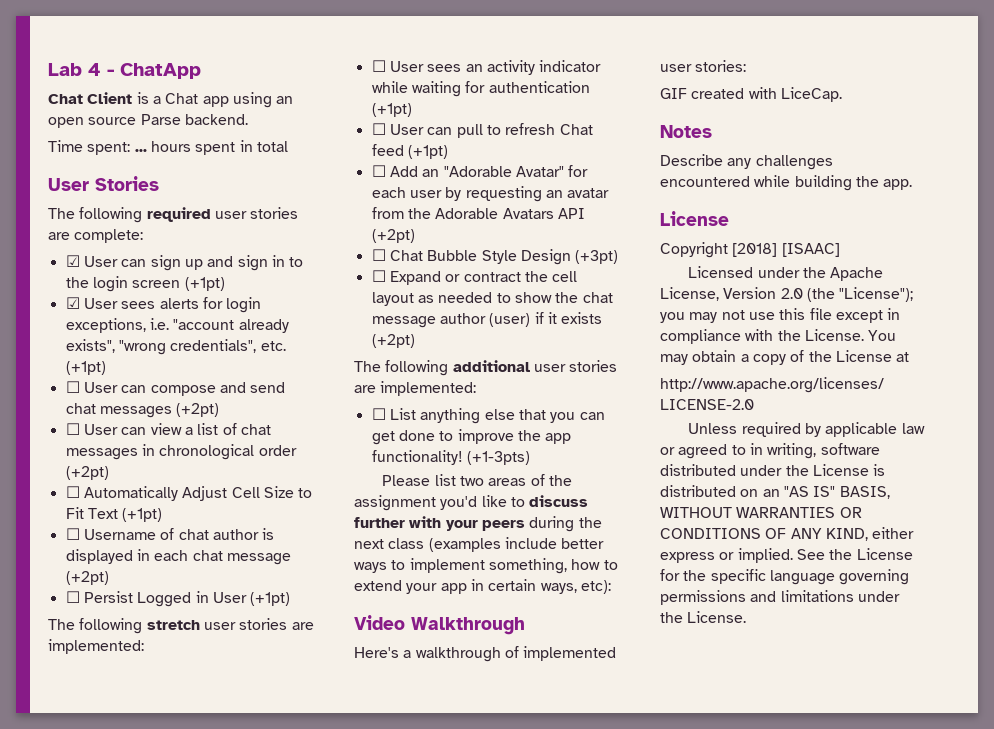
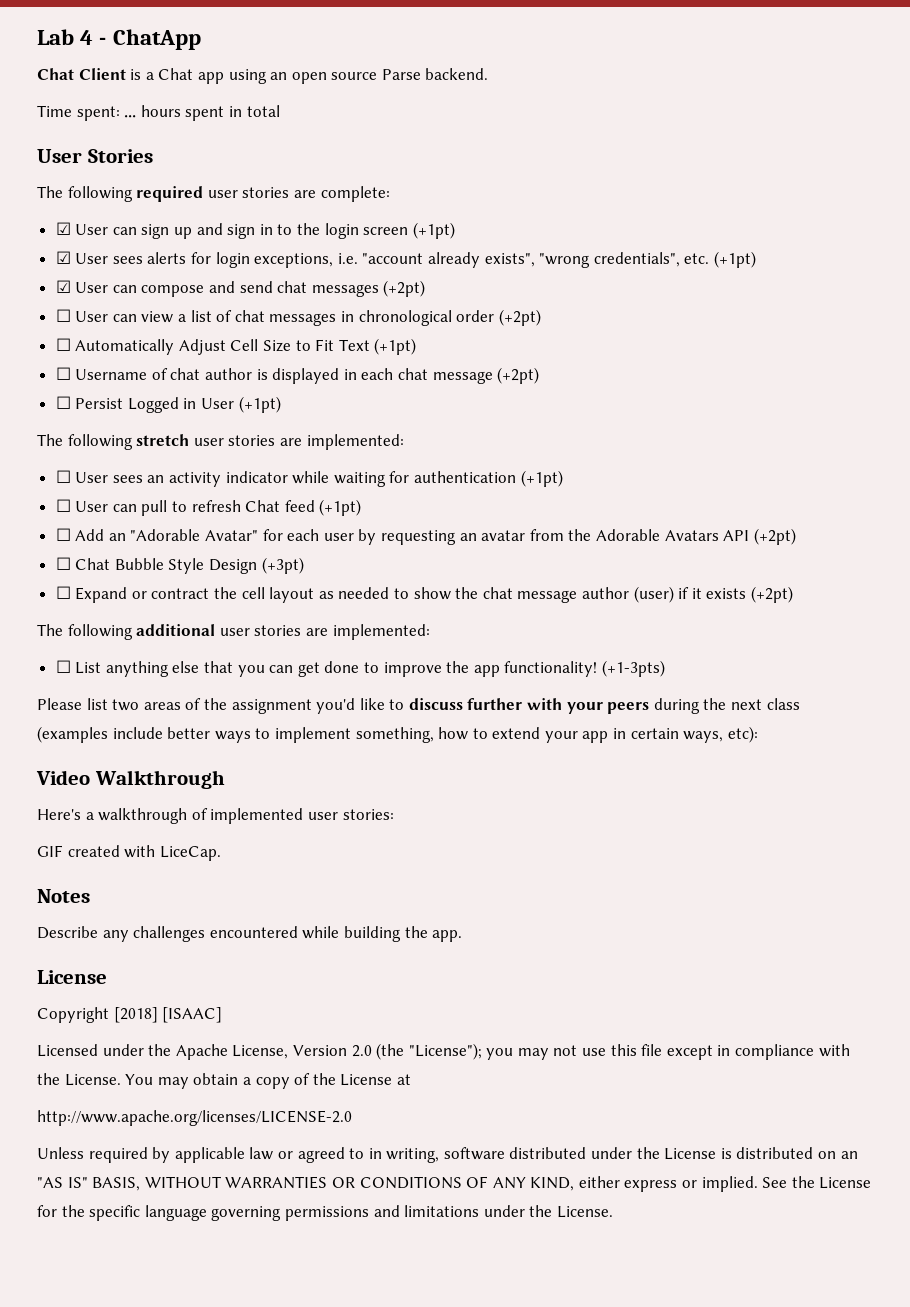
[65,381,80,393] ☐ -> [55,280,71,293] ☑

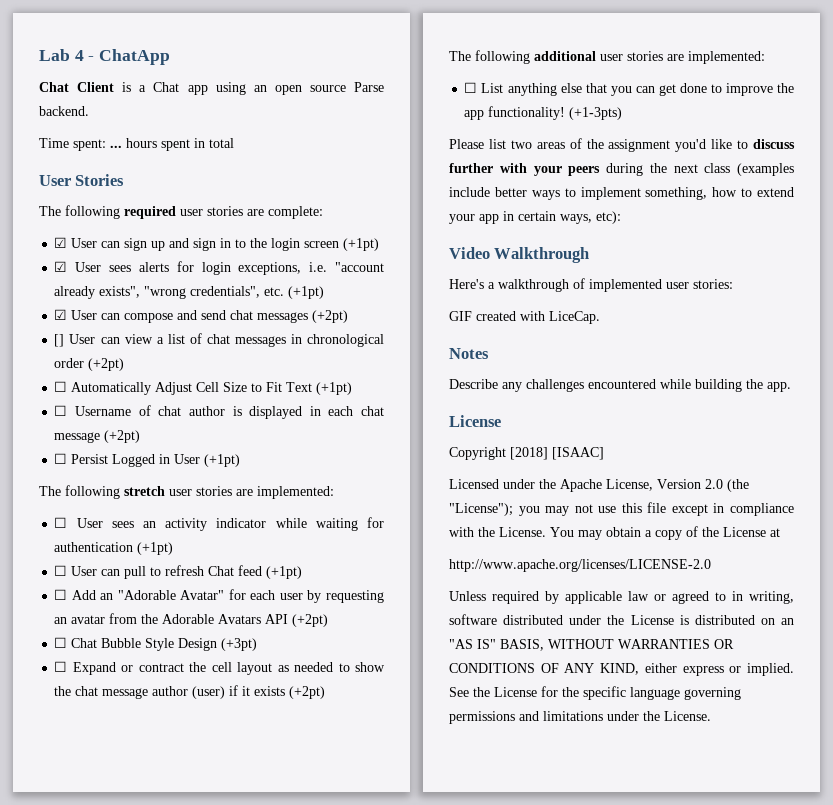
[55,309,71,322] ☐ -> [54,334,65,347] []

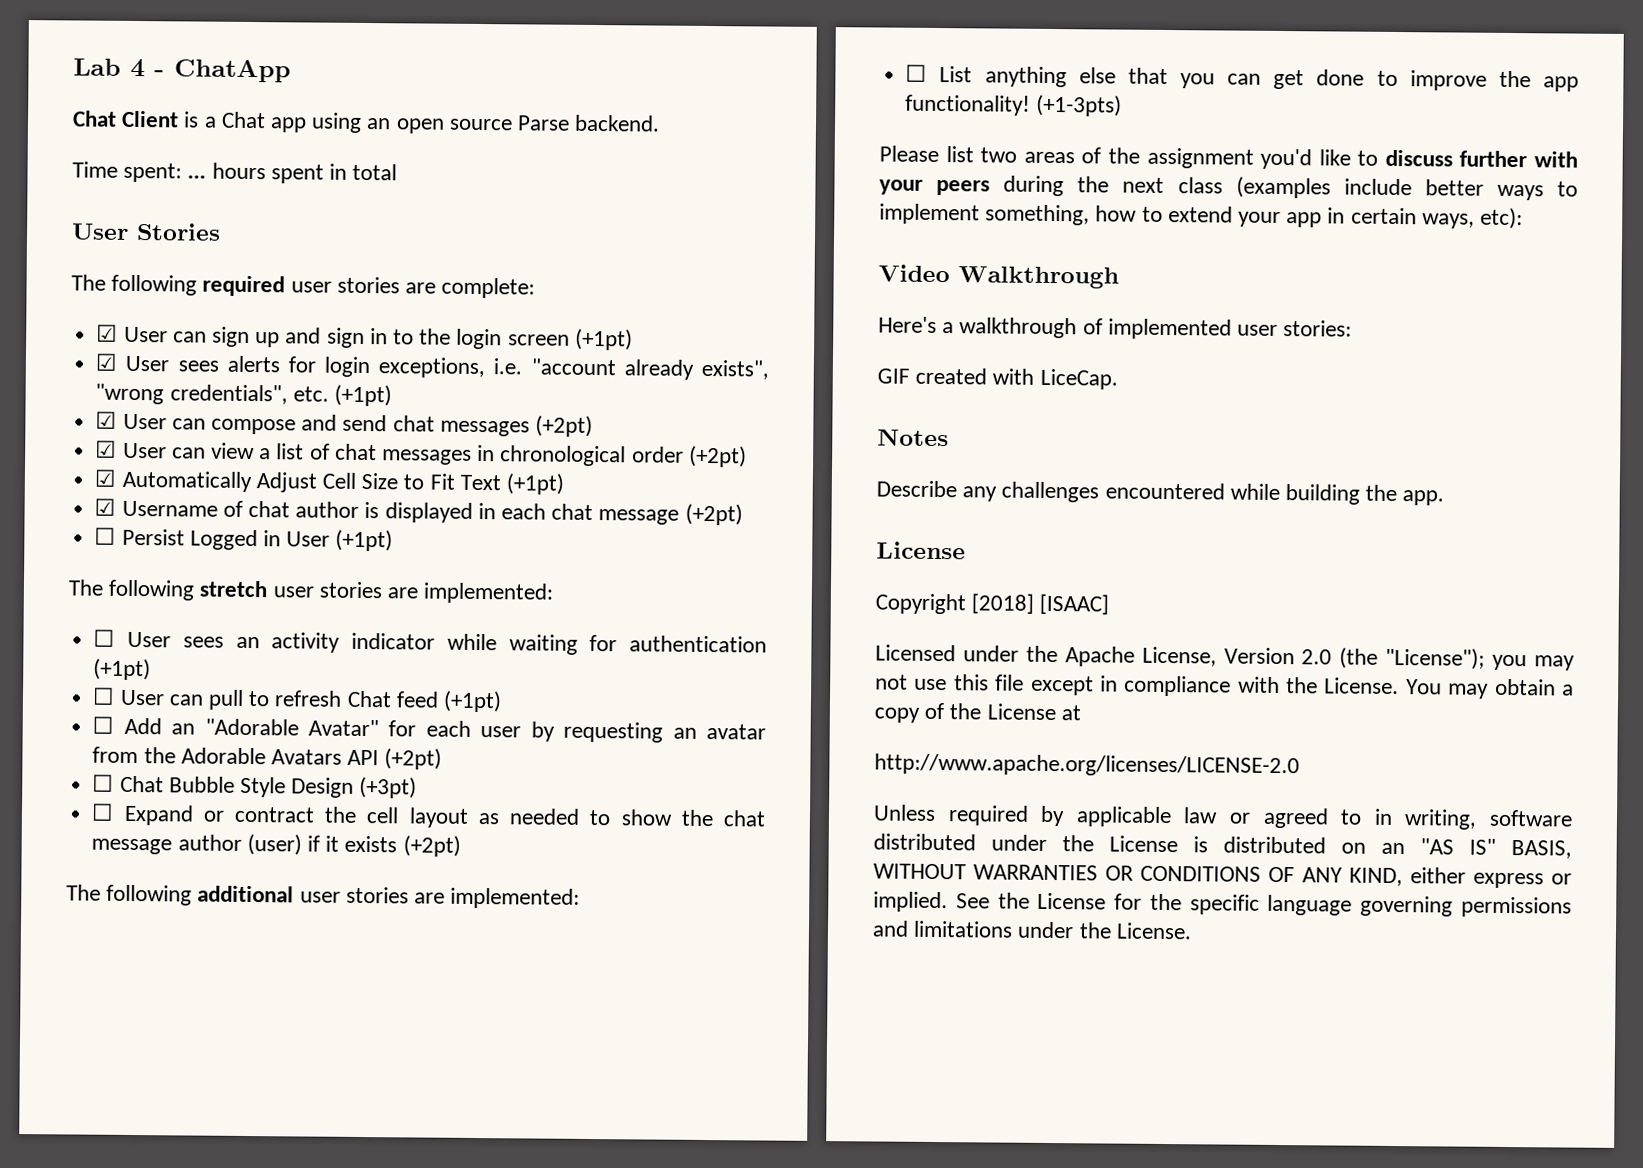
[54,334,65,347] [] -> [95,440,118,458] ☑
[54,381,68,392] ☐ -> [94,469,117,487] ☑
[54,405,68,416] ☐ -> [94,498,117,516] ☑

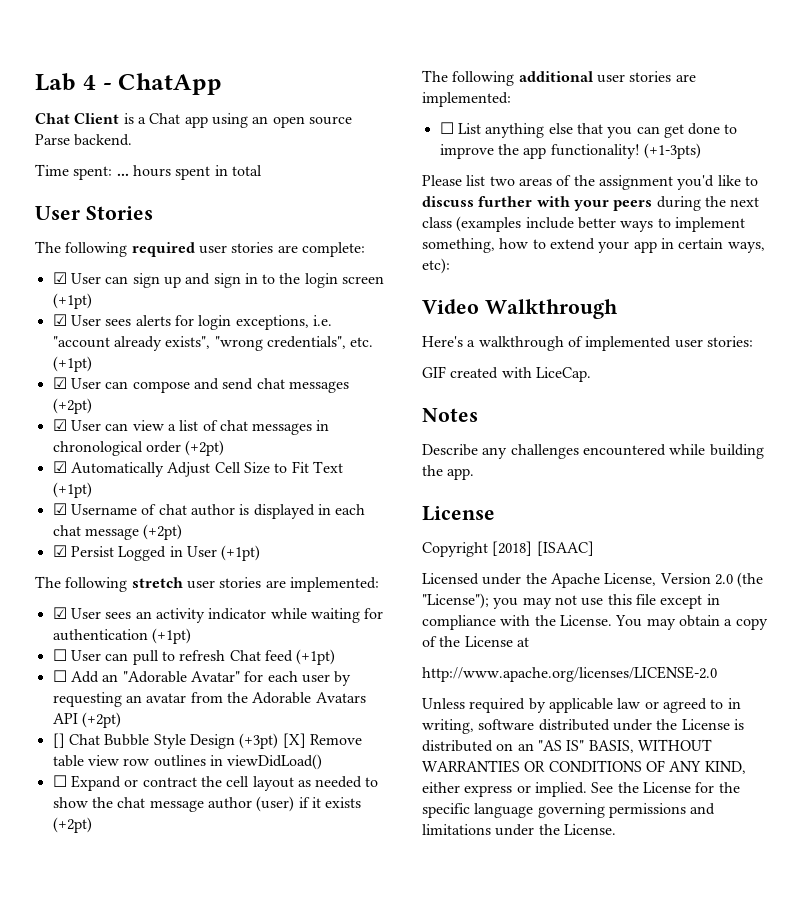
[94,527,117,545] ☐ -> [52,545,67,557] ☑
[93,629,116,647] ☐ -> [52,607,67,619] ☑
[92,774,115,792] ☐ -> [52,733,65,748] []
(418, 787) none -> [282,733,362,748] [52,754,323,770] [X] Remove table view row outlines in viewDidLoad()

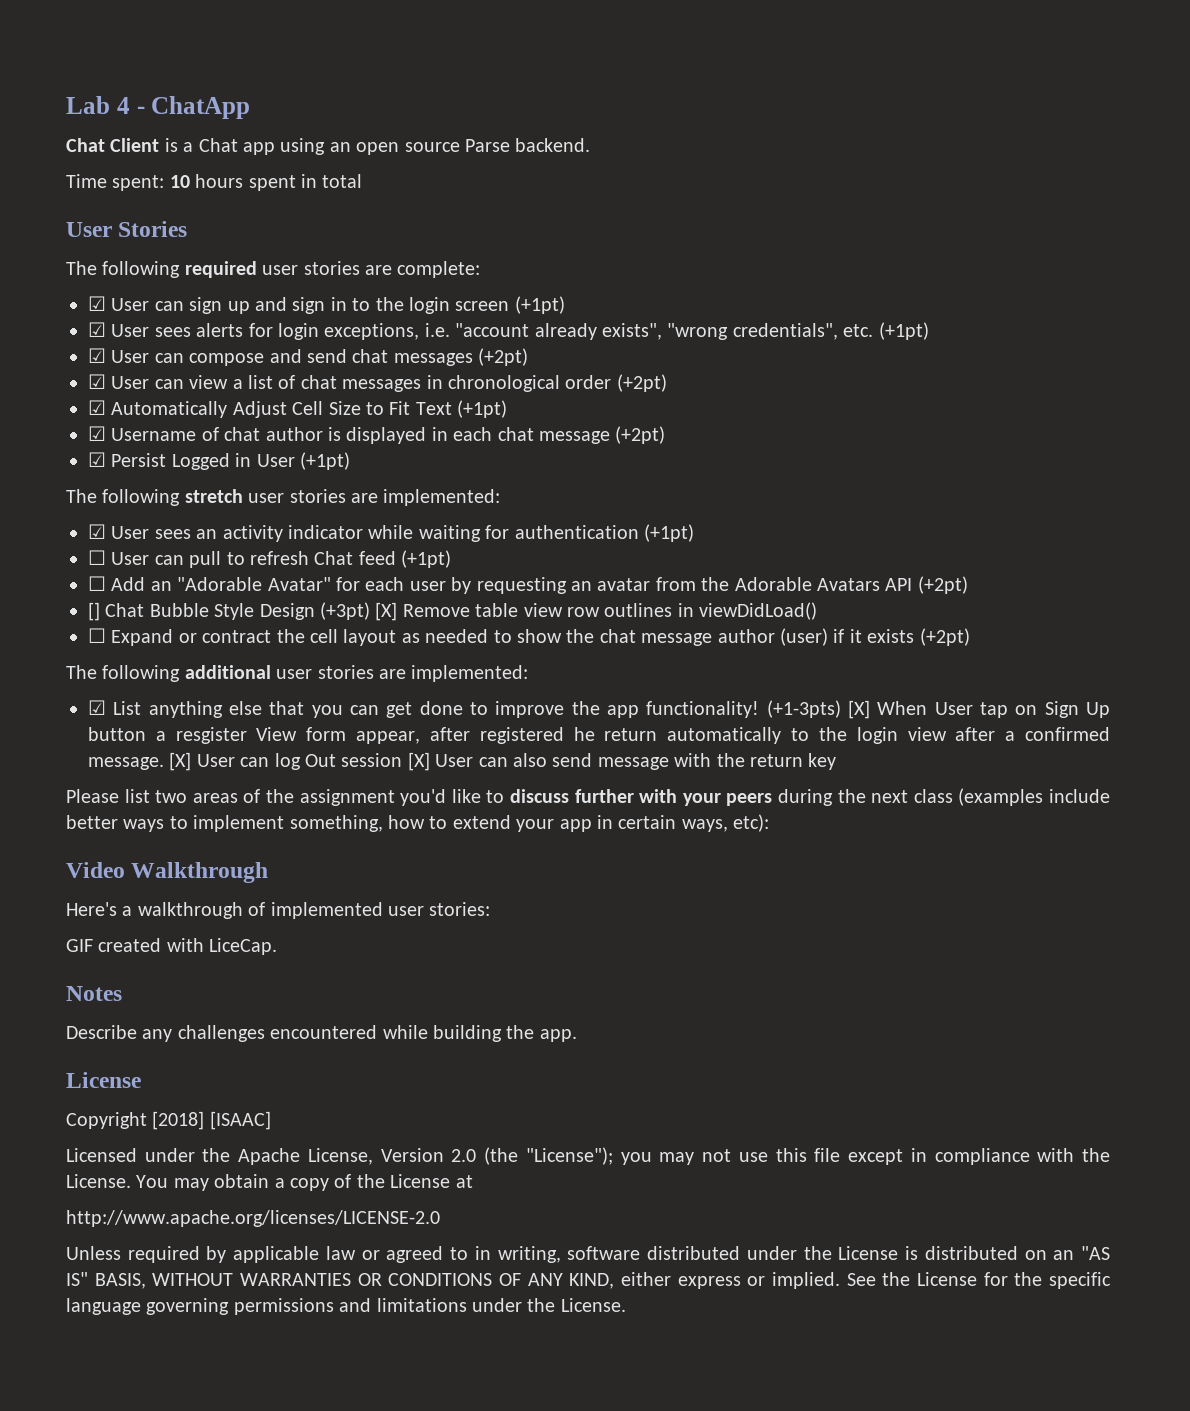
[116,173,129,176] ... -> [169,175,190,188] 10
[439,122,454,134] ☐ -> [88,700,106,715] ☑
(701, 151) none -> [848,700,1111,719] [88,727,1111,744] [88,752,837,771] [X] When User tap on Sign Up button a resgister View form appear, after registered he return automatically to the login view after a confirmed message. [X] User can log Out session [X] User can also send message with the return key

